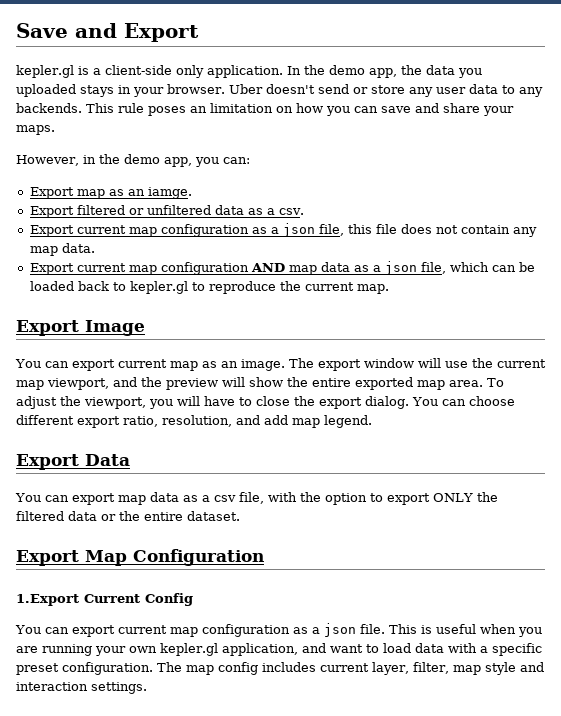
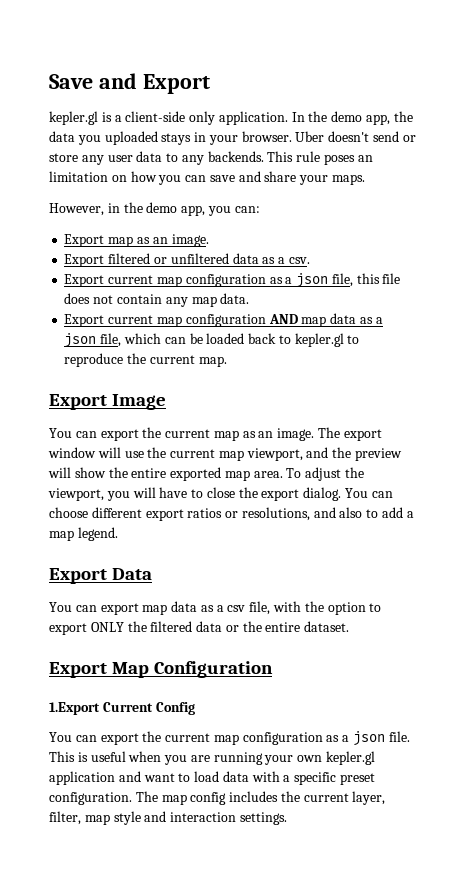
[147,187,192,199] iamge. -> [171,234,209,247] image.
(115, 365) none -> [142,427,162,438] the
[123,415,288,427] ratio, resolution, and add -> [187,507,414,521] ratios or resolutions, and also to add a
(115, 631) none -> [142,731,162,742] the
[221,643,298,656] application, -> [49,771,115,785] application
(316, 667) none -> [280,791,300,802] the

